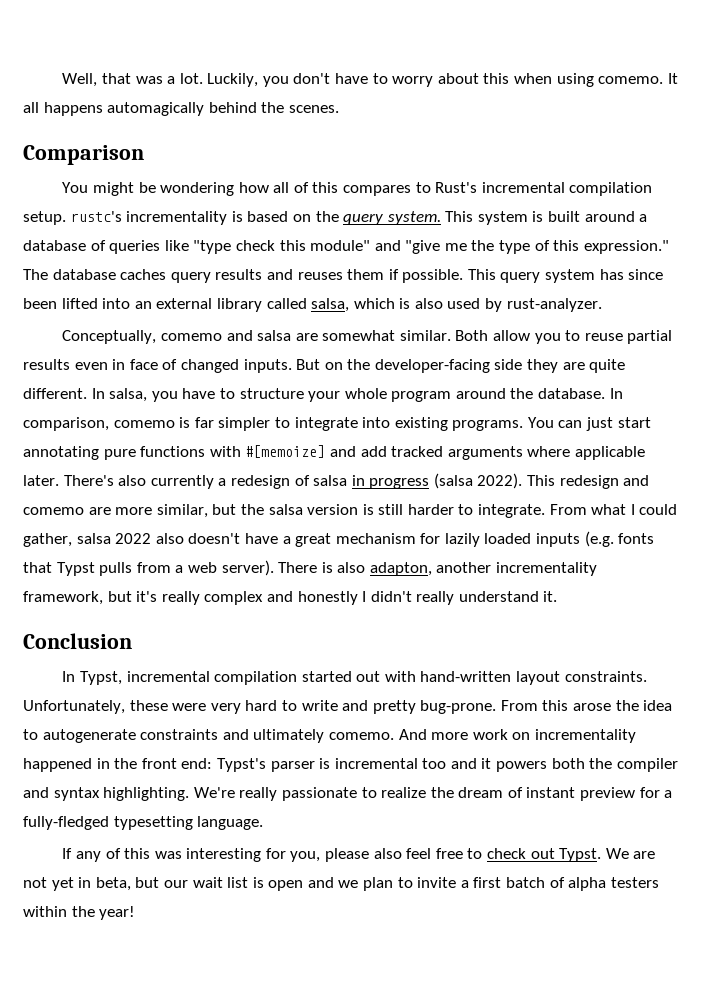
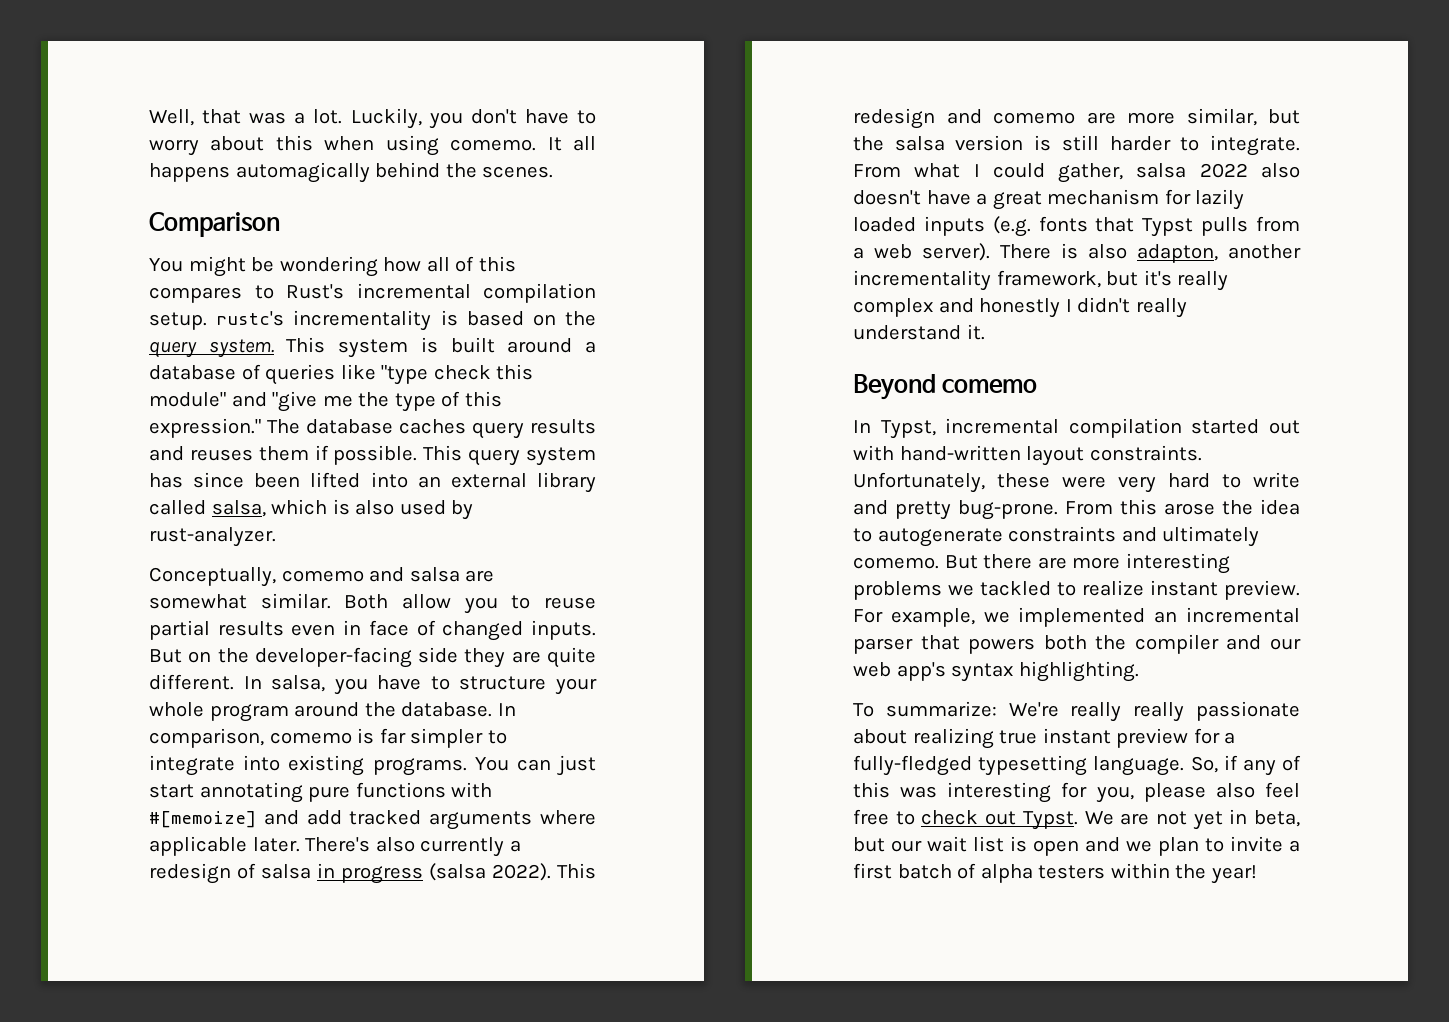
[23,633,132,649] Conclusion -> [853,374,1038,400] Beyond comemo
[398,729,636,743] [23,758,492,772] And more work on incrementality happened in the front end: Typst's parser is incremental too and it -> [944,553,1230,574] [853,580,1300,600] [853,607,1300,627] [853,635,960,654] But there are more interesting problems we tackled to realize instant preview. For example, we implemented an incremental parser that
(49, 792) none -> [1270,638,1301,650] [853,662,946,681] our web app's
[193,787,523,801] We're really passionate to realize the dream of -> [853,701,1300,722] [853,728,1038,749] // To summarize: We're really really passionate about realizing true
[62,848,73,859] // If -> [1190,755,1238,773] So, if

